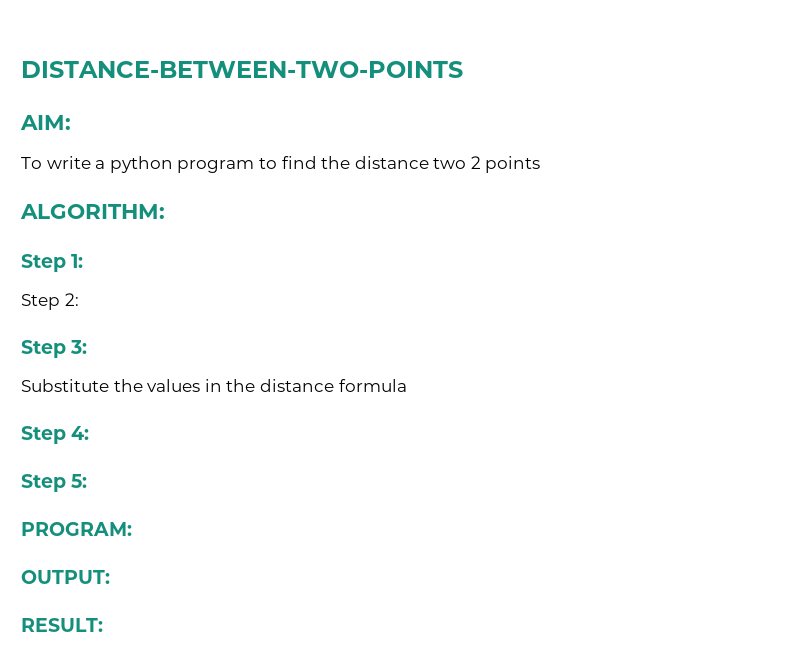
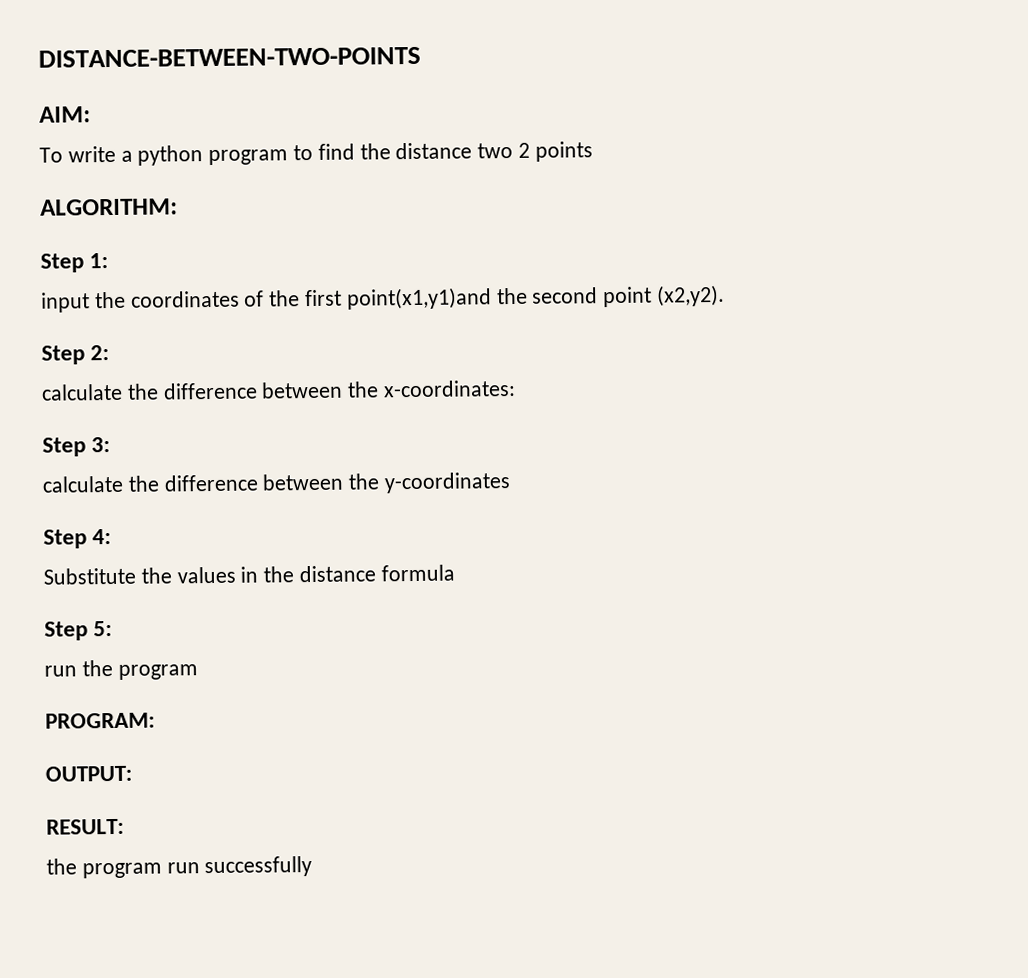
[21,293,79,310] [21,340,88,358] Step 2: // Step 3: -> [41,284,726,313] [41,345,110,365] [41,379,517,401] [42,437,111,457] [42,472,512,494] [43,529,112,549] input the coordinates of the first point(x1,y1)and the second point (x2,y2). // Step 2: // calculate the difference between the x-coordinates: // Step 3: // calculate the difference between the y-coordinates // Step 4:
[71,426,90,440] [21,474,88,492] 4: // Step 5: -> [93,621,113,637] [44,660,198,680] 5: // run the program
(103, 625) none -> [46,856,313,879] // the program run successfully

